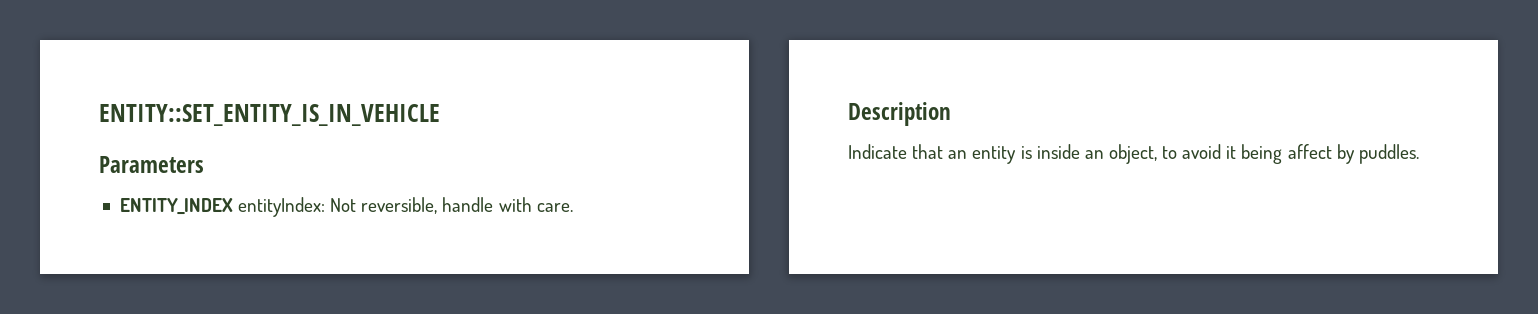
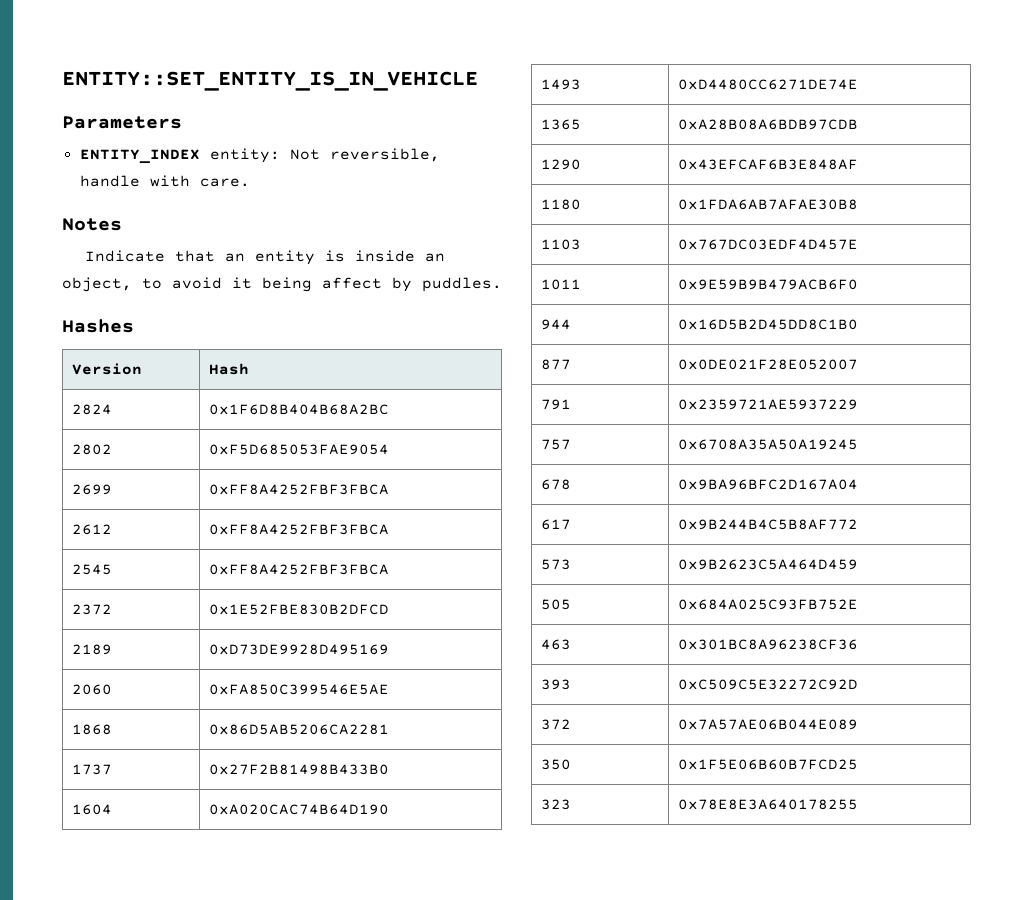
[238,197,326,217] entityIndex: -> [209,148,280,163] entity:
[848,102,951,126] Description -> [62,218,122,231] Notes
(1419, 154) none -> [62,319,134,333] [72,363,143,375] [209,363,250,375] [72,404,113,415] [209,404,390,415] [72,444,113,455] [209,444,390,455] [72,484,113,495] [209,484,390,495] [72,524,113,535] [209,524,390,535] [72,564,113,575] [209,564,390,575] [72,604,113,615] [209,604,390,615] [72,644,113,655] [209,644,390,655] [72,684,113,695] [209,684,390,695] [72,724,113,735] [209,724,390,735] [72,764,113,775] [209,764,390,775] [72,804,113,815] [209,804,390,815] [541,79,582,90] [678,79,859,90] [541,119,582,130] [678,119,859,130] [541,159,582,170] [678,159,859,170] [541,199,582,210] [678,199,859,210] [541,239,582,250] [678,239,859,250] [541,279,582,290] [678,279,859,290] [541,319,572,330] [678,319,859,330] [541,359,572,370] [678,359,859,370] [541,399,572,410] [678,399,859,410] [541,439,572,450] [678,439,859,450] [541,479,572,490] [678,479,859,490] [541,519,572,530] [678,519,859,530] [541,559,572,570] [678,559,859,570] [541,599,572,610] [678,599,859,610] [541,639,572,650] [678,639,859,650] [541,679,572,690] [678,679,859,690] [541,719,572,730] [678,719,859,730] [541,759,572,770] [678,759,859,770] [541,799,572,810] [678,799,859,810] // Hashes // Version | Hash // 2824 | 0x1F6D8B404B68A2BC // 2802 | 0xF5D685053FAE9054 // 2699 | 0xFF8A4252FBF3FBCA // 2612 | 0xFF8A4252FBF3FBCA // 2545 | 0xFF8A4252FBF3FBCA // 2372 | 0x1E52FBE830B2DFCD // 2189 | 0xD73DE9928D495169 // 2060 | 0xFA850C399546E5AE // 1868 | 0x86D5AB5206CA2281 // 1737 | 0x27F2B81498B433B0 // 1604 | 0xA020CAC74B64D190 // 1493 | 0xD4480CC6271DE74E // 1365 | 0xA28B08A6BDB97CDB // 1290 | 0x43EFCAF6B3E848AF // 1180 | 0x1FDA6AB7AFAE30B8 // 1103 | 0x767DC03EDF4D457E // 1011 | 0x9E59B9B479ACB6F0 // 944 | 0x16D5B2D45DD8C1B0 // 877 | 0x0DE021F28E052007 // 791 | 0x2359721AE5937229 // 757 | 0x6708A35A50A19245 // 678 | 0x9BA96BFC2D167A04 // 617 | 0x9B244B4C5B8AF772 // 573 | 0x9B2623C5A464D459 // 505 | 0x684A025C93FB752E // 463 | 0x301BC8A96238CF36 // 393 | 0xC509C5E32272C92D // 372 | 0x7A57AE06B044E089 // 350 | 0x1F5E06B60B7FCD25 // 323 | 0x78E8E3A640178255

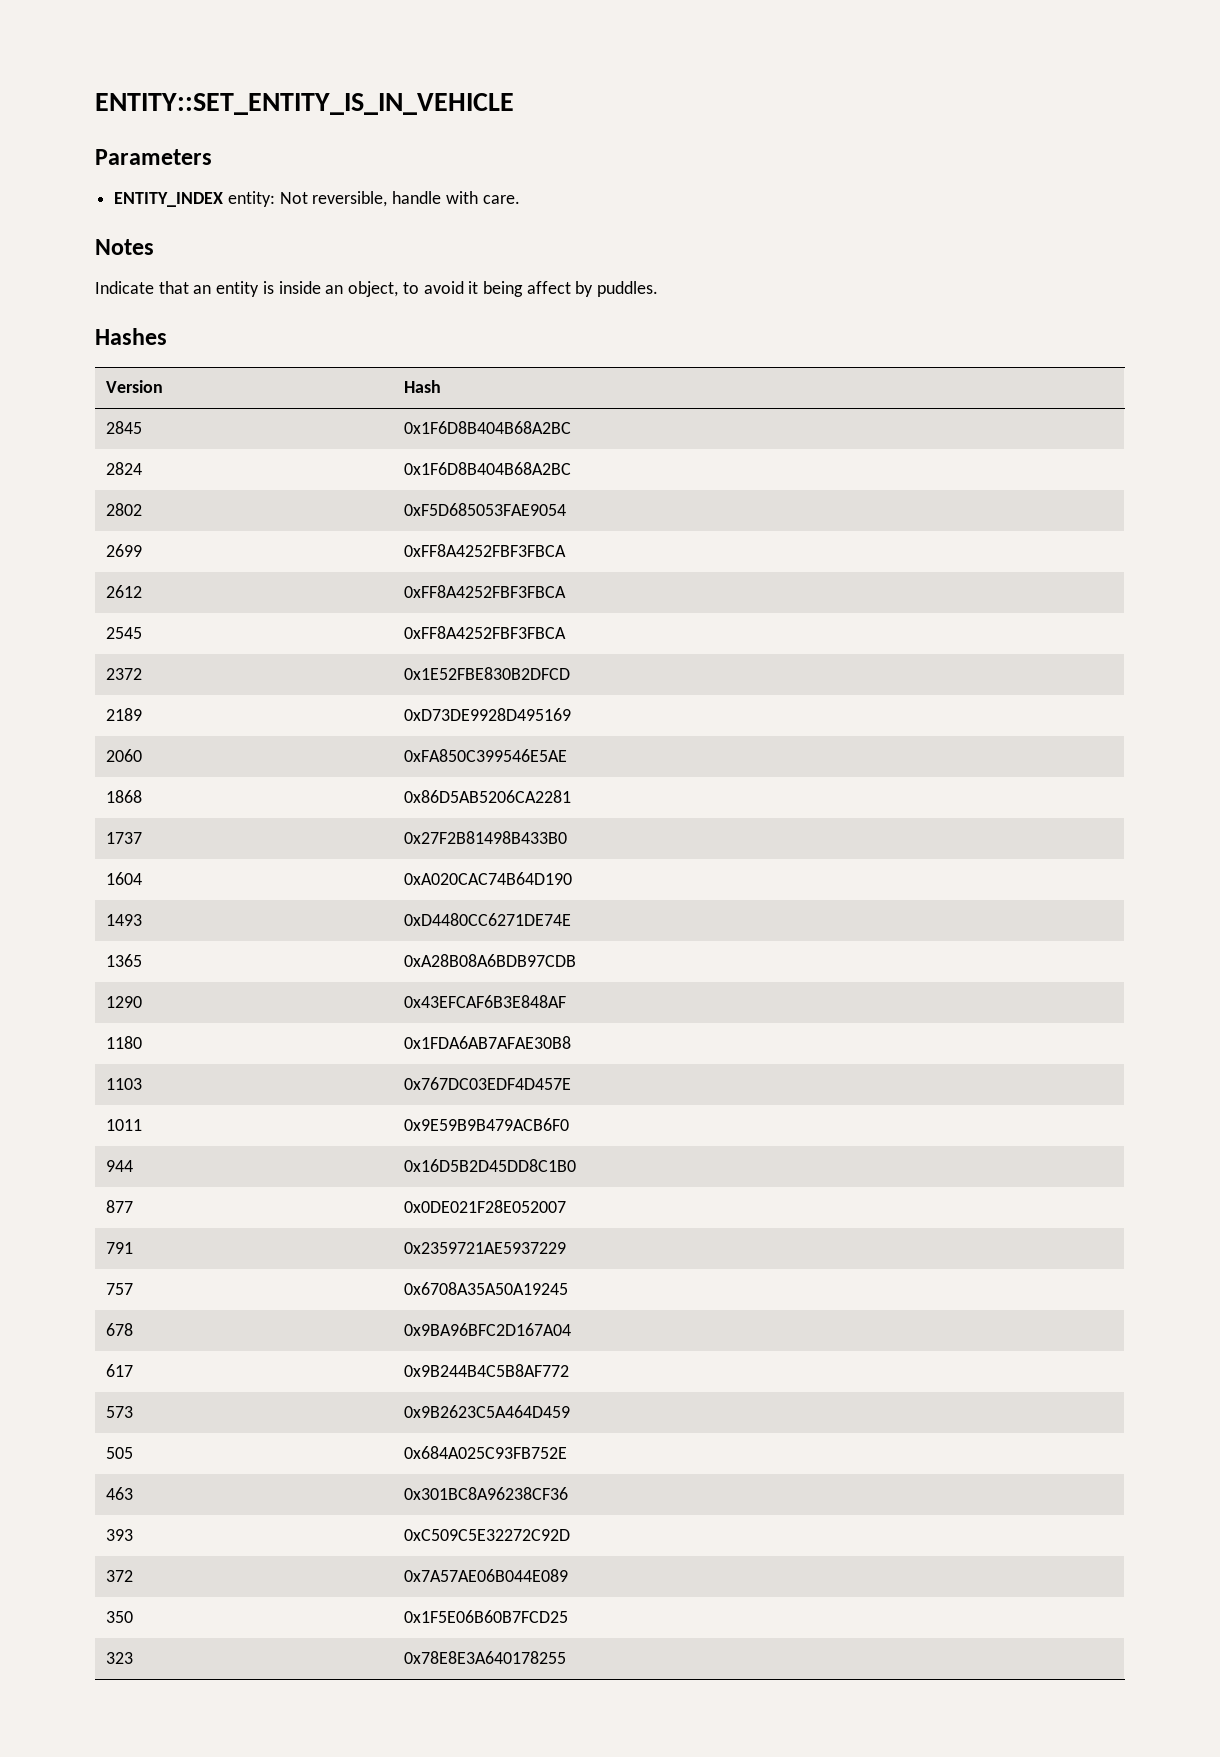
(250, 369) none -> [105,421,142,434] [403,421,571,434] // 2845 | 0x1F6D8B404B68A2BC

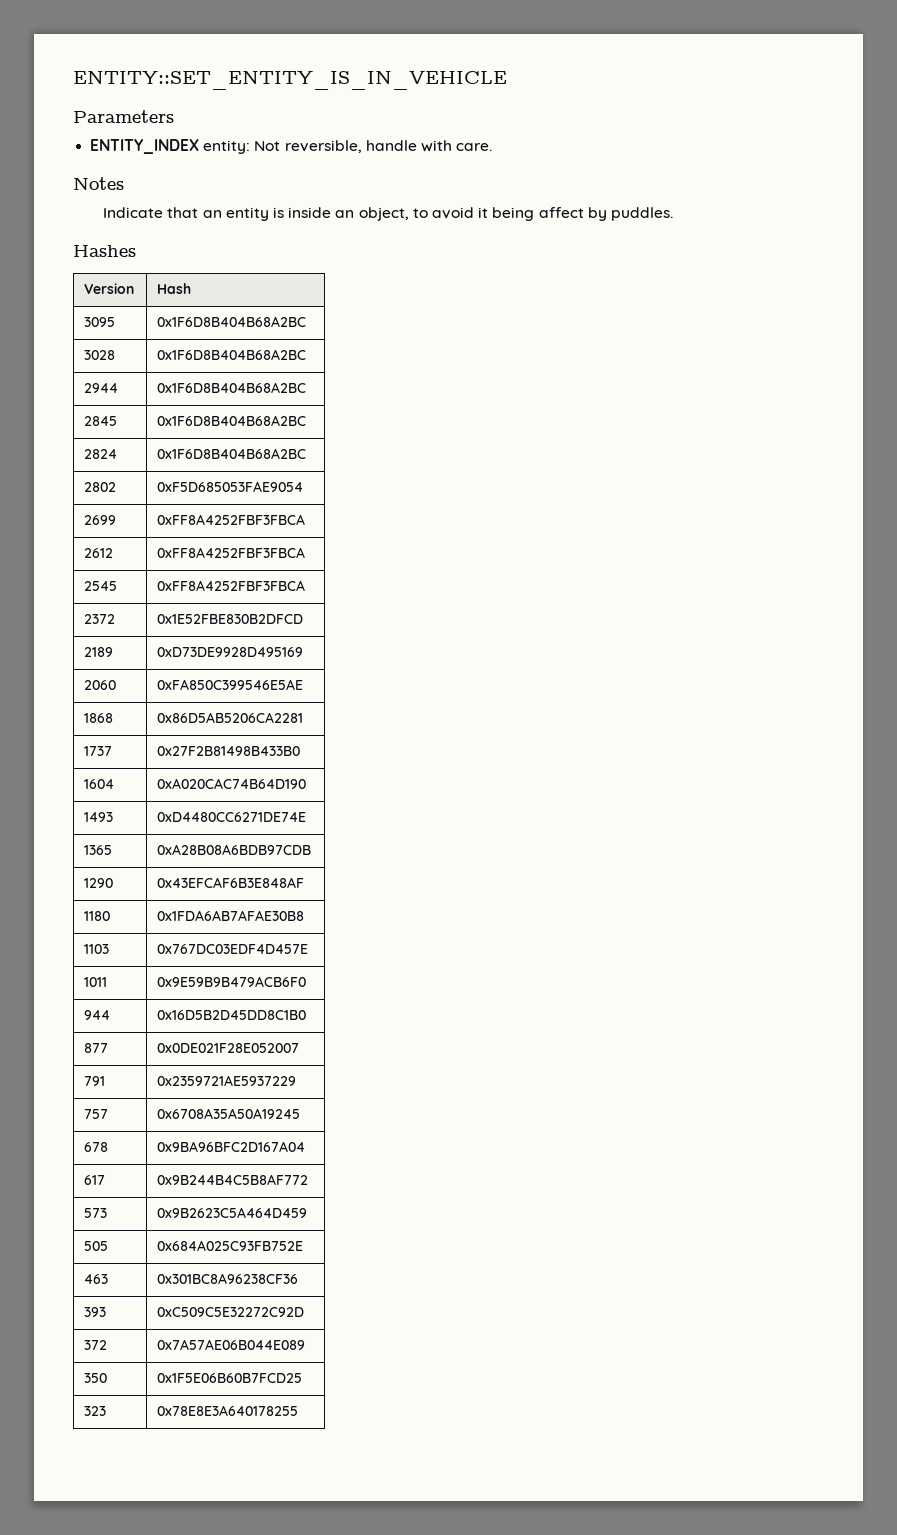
(441, 386) none -> [84,317,116,327] [157,316,307,327] [84,350,116,360] [157,349,307,360] [84,383,119,393] [157,382,307,393] // 3095 | 0x1F6D8B404B68A2BC // 3028 | 0x1F6D8B404B68A2BC // 2944 | 0x1F6D8B404B68A2BC

